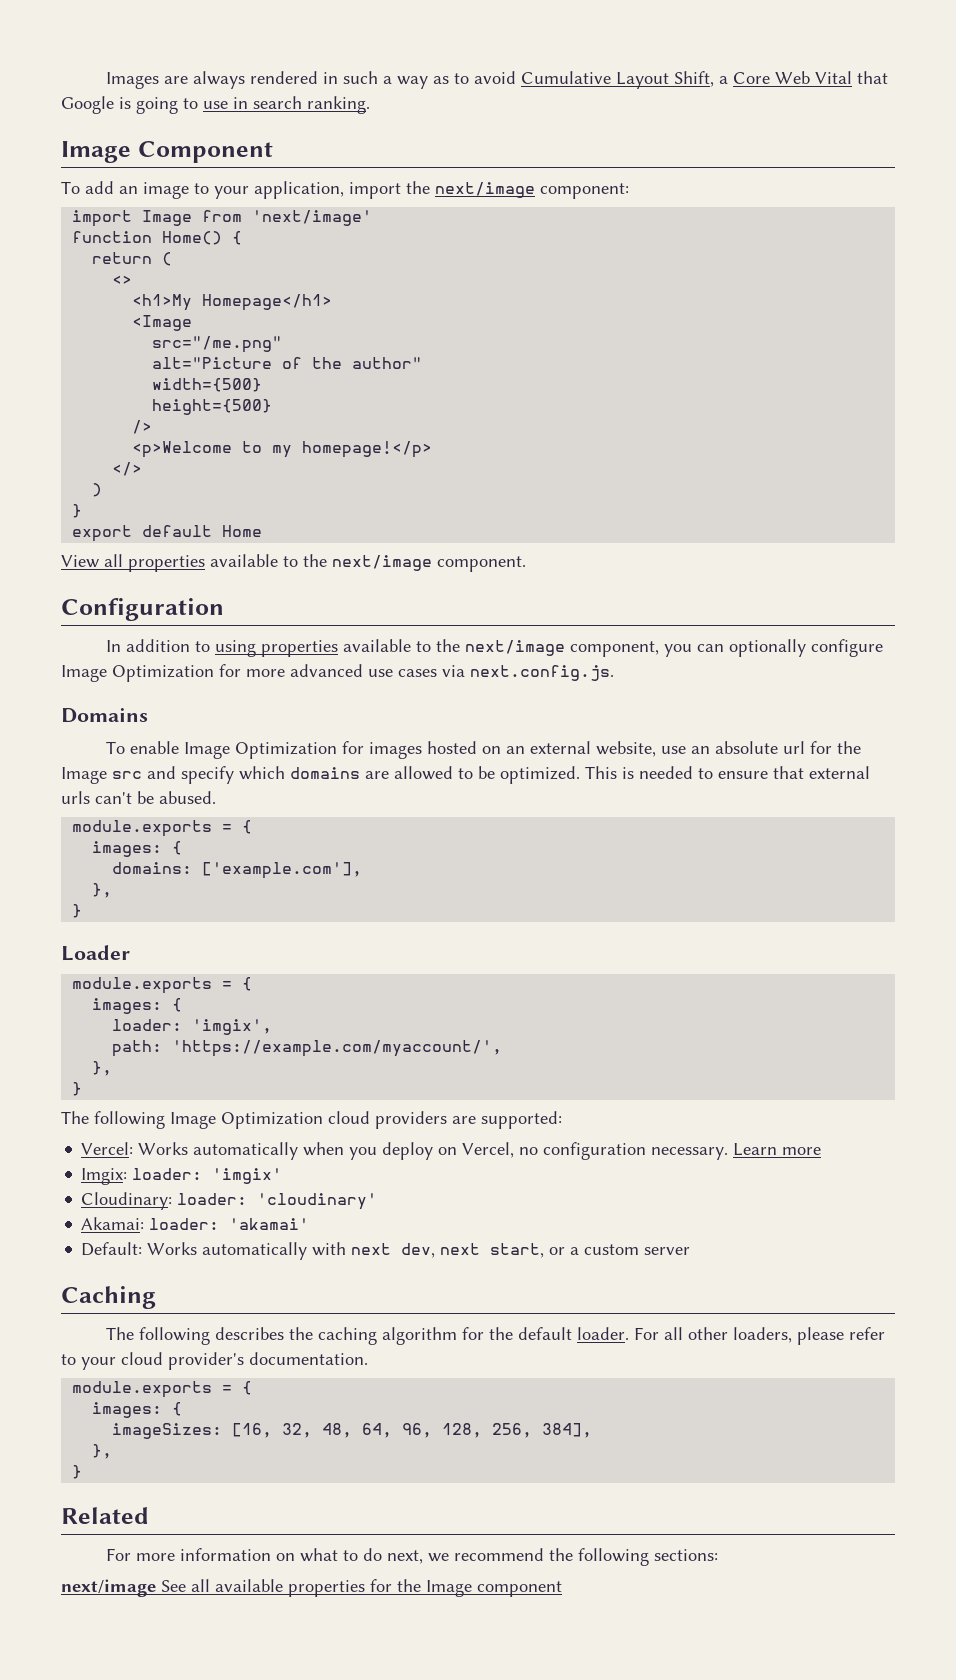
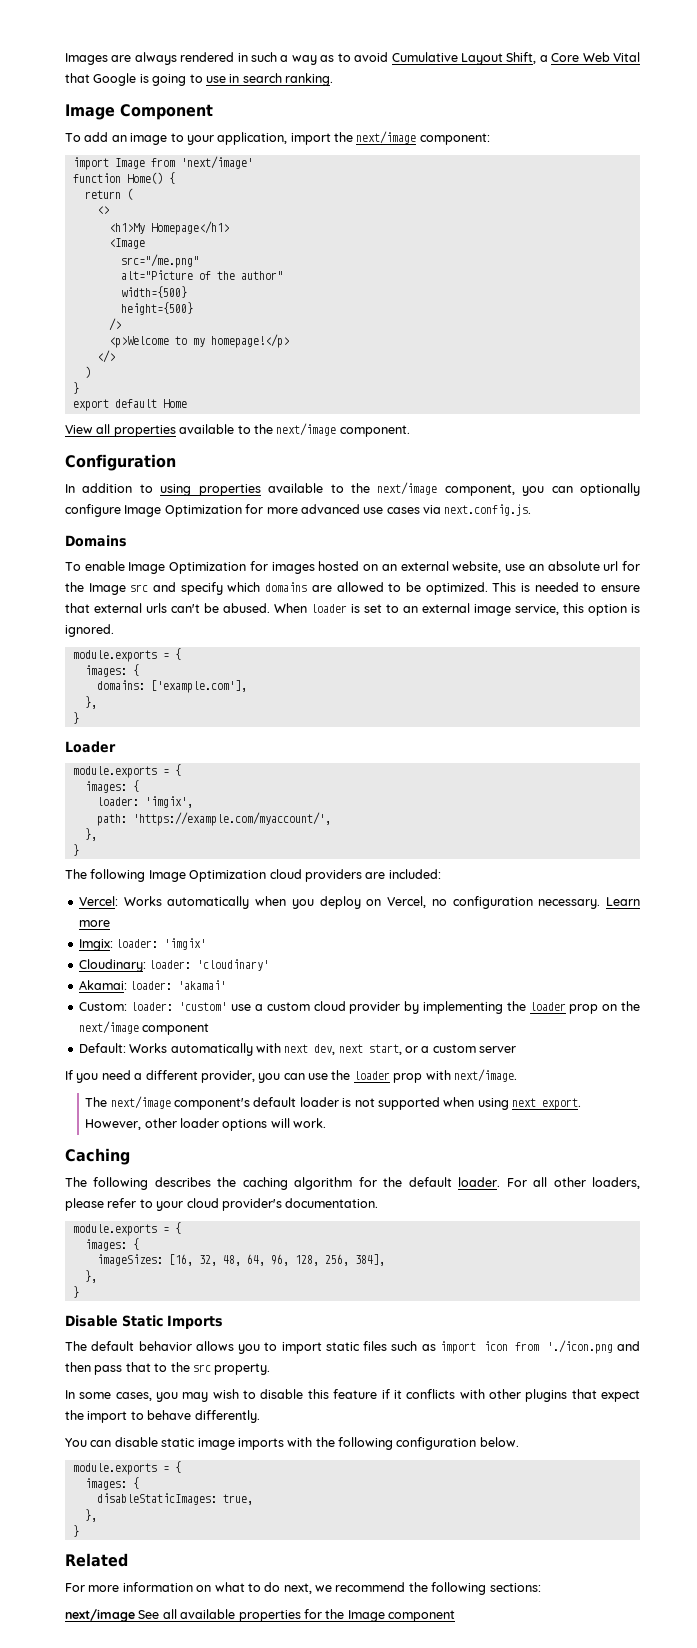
(216, 797) none -> [274,603,640,616] [65,624,114,637] When loader is set to an external image service, this option is ignored.
[481,1111,562,1129] supported: -> [388,869,441,879] included:
(310, 1224) none -> [78,1001,640,1014] [78,1021,210,1035] // Custom: loader: 'custom' use a custom cloud provider by implementing the loader prop on the next/image component
(691, 1251) none -> [65,1069,517,1083] [85,1096,582,1110] [85,1118,327,1131] // If you need a different provider, you can use the loader prop with next/image. // The next/image component's default loader is not supported when using next export. However, other loader options will work.
(83, 1472) none -> [65,1315,223,1329] [65,1340,640,1354] [65,1362,271,1375] [65,1389,641,1402] [65,1410,260,1423] [65,1437,519,1450] [72,1461,181,1475] [84,1477,139,1490] [96,1493,253,1505] [84,1509,97,1522] [72,1525,79,1537] // Disable Static Imports // The default behavior allows you to import static files such as import icon from './icon.png and then pass that to the src property. // In some cases, you may wish to disable this feature if it conflicts with other plugins that expect the import to behave differently. // You can disable static image imports with the following configuration below. // module.exports = { // images: { // disableStaticImages: true, // }, // }

